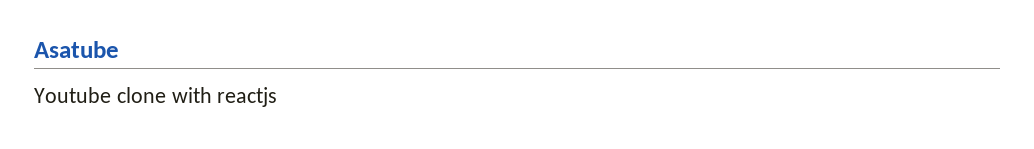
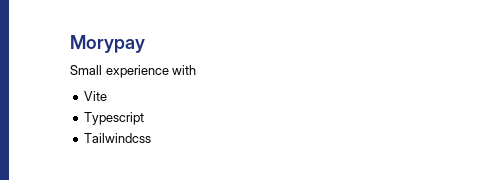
[34,41,119,58] [34,87,278,107] Asatube // Youtube clone with reactjs -> [70,35,145,53] [70,65,197,78] [84,91,108,101] [84,112,145,125] [84,133,152,143] Morypay // Small experience with // Vite // Typescript // Tailwindcss

